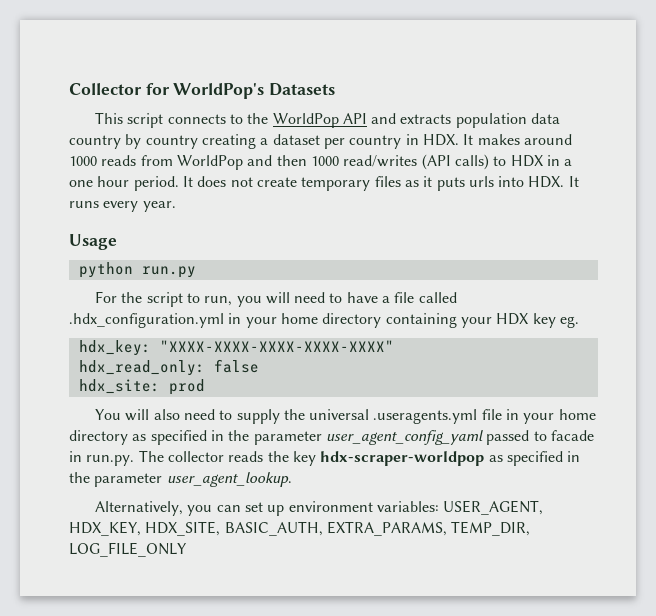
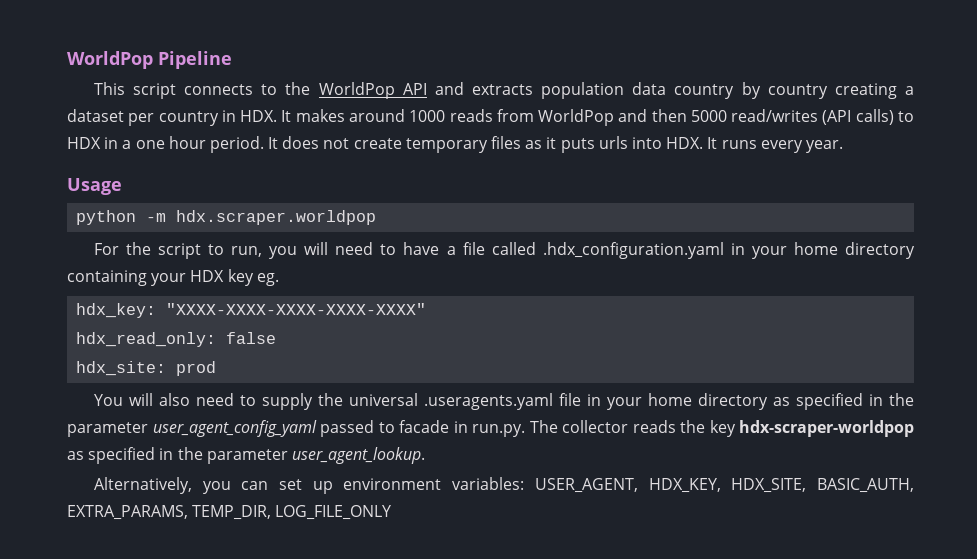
[69,83,336,99] Collector for WorldPop's Datasets -> [67,51,232,69] WorldPop Pipeline
[310,156,339,166] 1000 -> [690,110,727,122] 5000
[141,266,196,278] run.py -> [146,210,377,225] -m hdx.scraper.worldpop
[69,313,224,328] .hdx_configuration.yml -> [542,242,724,259] .hdx_configuration.yaml
[373,409,478,424] .useragents.yml -> [423,393,553,410] .useragents.yaml

